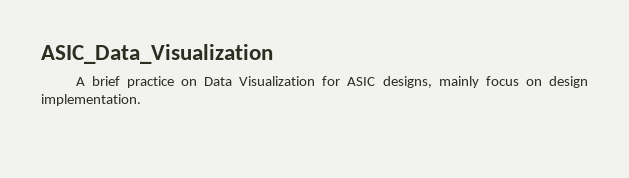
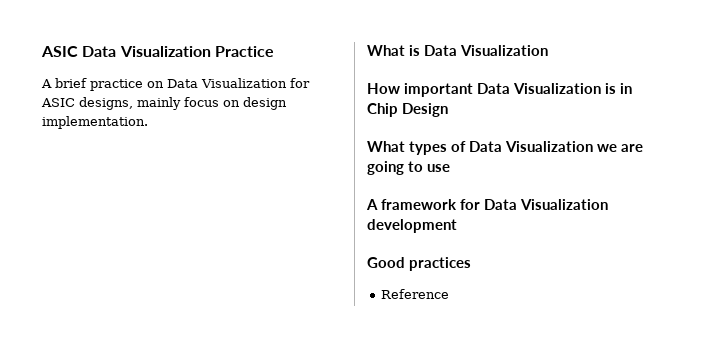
[41,44,273,64] ASIC_Data_Visualization -> [41,46,274,57] ASIC Data Visualization Practice
(141, 100) none -> [367,45,549,56] [367,83,633,97] [367,103,449,117] [367,141,644,155] [367,161,451,175] [366,199,609,210] [367,219,457,233] [367,257,472,271] [380,289,449,299] // What is Data Visualization // How important Data Visualization is in Chip Design // What types of Data Visualization we are going to use // A framework for Data Visualization development // Good practices // Reference

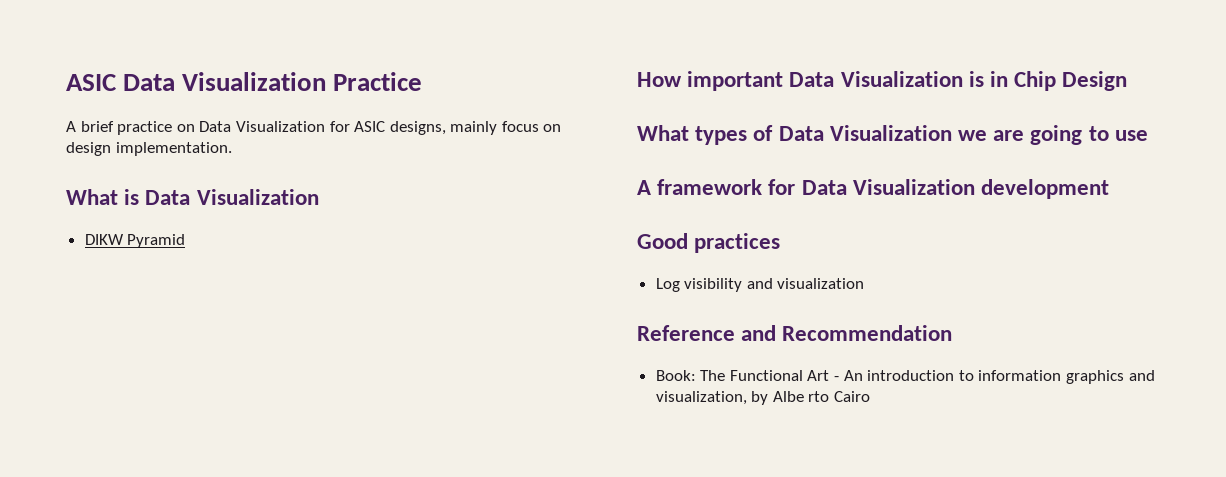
(549, 50) none -> [84,234,186,248] // DIKW Pyramid
[380,289,449,299] Reference -> [655,278,865,292] [637,325,953,341] [655,370,1155,384] [655,391,871,405] Log visibility and visualization // Reference and Recommendation // Book: The Functional Art - An introduction to information graphics and visualization, by Albe rto Cairo

